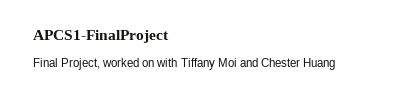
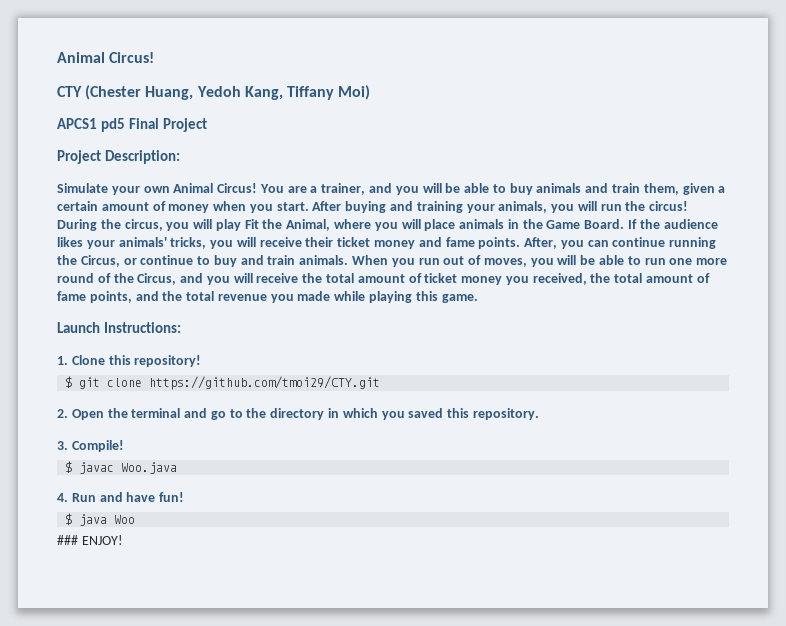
[33,30,169,43] [33,58,335,70] APCS1-FinalProject // Final Project, worked on with Tiffany Moi and Chester Huang -> [57,52,155,63] [57,85,371,100] [57,118,207,132] [57,150,180,164] [57,183,726,195] [57,201,689,213] [57,219,718,231] [57,237,717,249] [57,255,728,267] [57,273,710,285] [57,291,478,303] [57,322,181,333] [57,355,202,367] [65,376,381,390] [57,408,539,420] [57,440,124,452] [65,461,178,474] [57,492,185,502] [65,513,136,526] [57,535,123,545] Animal Circus! // CTY (Chester Huang, Yedoh Kang, Tiffany Moi) // APCS1 pd5 Final Project // Project Description: // Simulate your own Animal Circus! You are a trainer, and you will be able to buy animals and train them, given a certain amount of money when you start. After buying and training your animals, you will run the circus! During the circus, you will play Fit the Animal, where you will place animals in the Game Board. If the audience likes your animals' tricks, you will receive their ticket money and fame points. After, you can continue running the Circus, or continue to buy and train animals. When you run out of moves, you will be able to run one more round of the Circus, and you will receive the total amount of ticket money you received, the total amount of fame points, and the total revenue you made while playing this game. // Launch Instructions: // 1. Clone this repository! // $ git clone https://github.com/tmoi29/CTY.git // 2. Open the terminal and go to the directory in which you saved this repository. // 3. Compile! // $ javac Woo.java // 4. Run and have fun! // $ java Woo // ### ENJOY!

